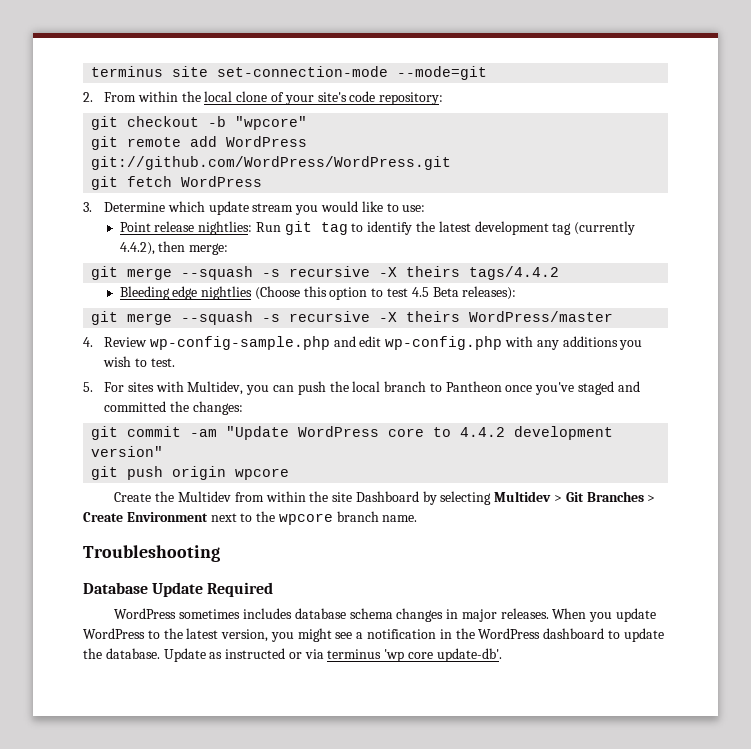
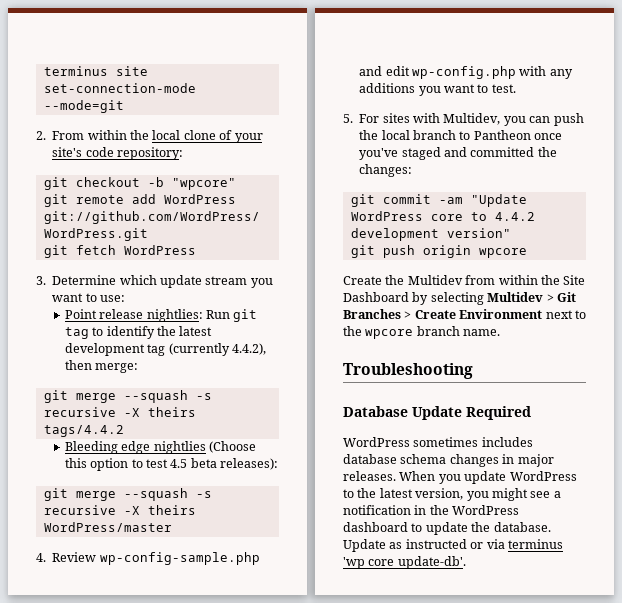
[321,201,383,212] would like -> [52,293,84,302] want
[432,287,459,297] Beta -> [190,458,217,468] beta
[103,356,132,367] wish -> [444,84,475,93] want
[332,492,353,502] site -> [563,275,586,285] Site

